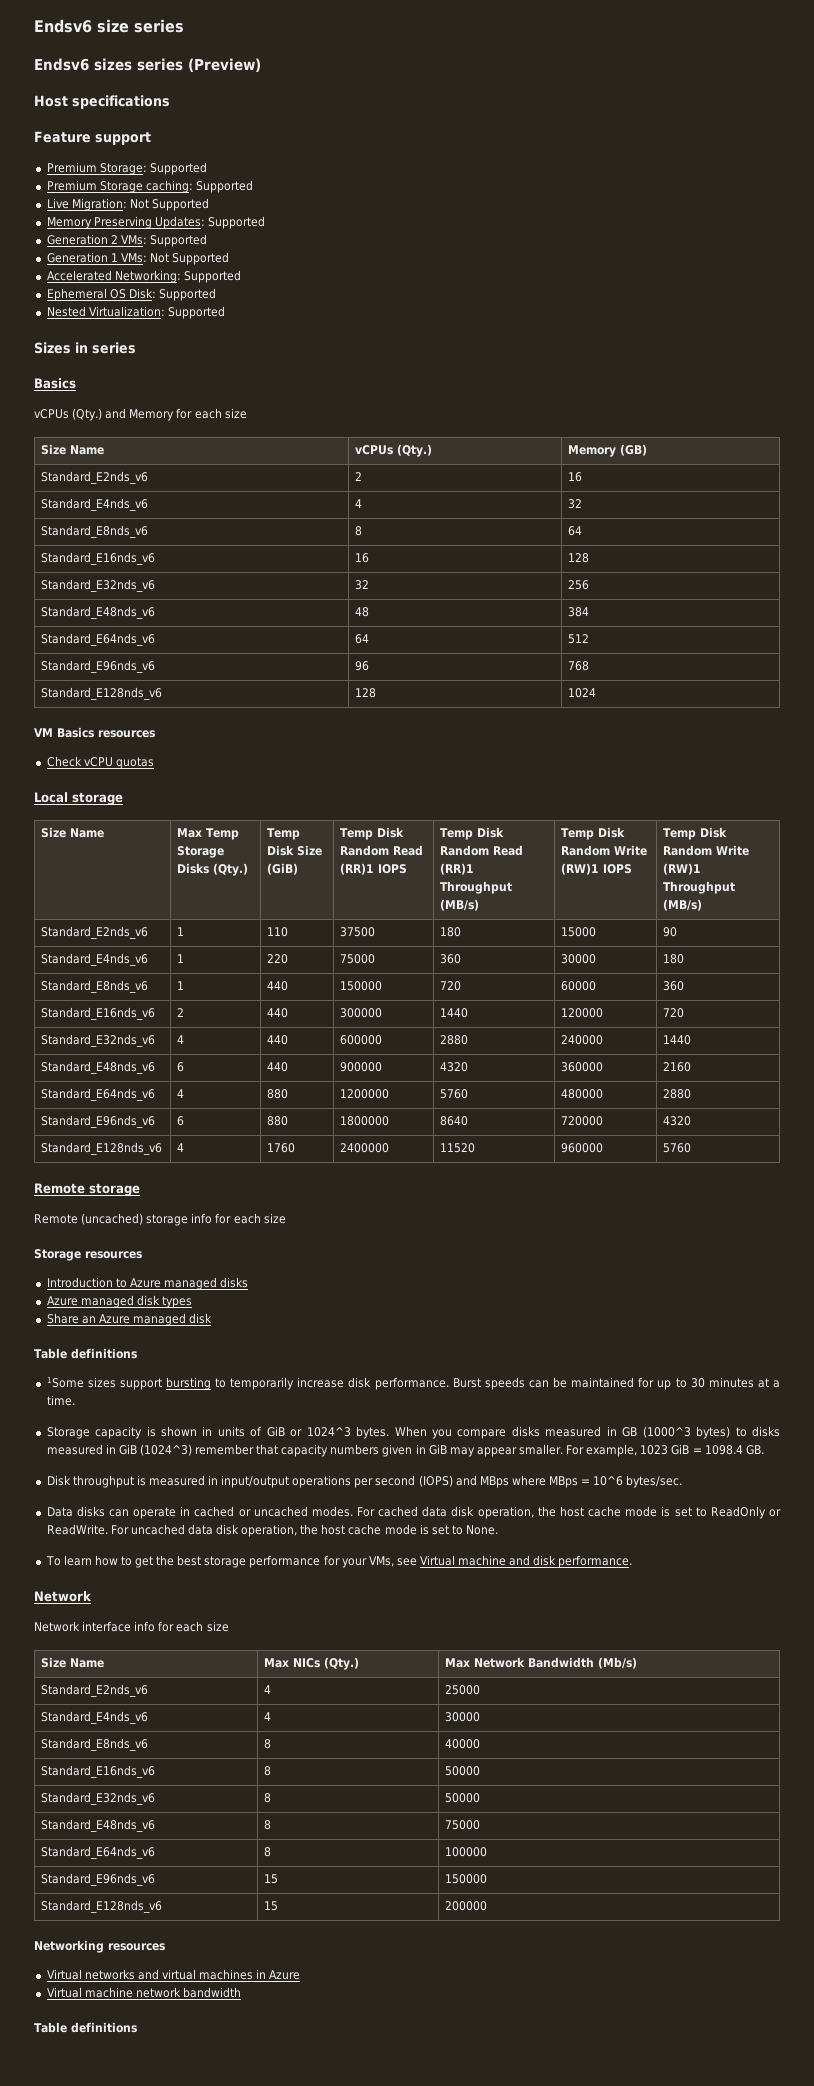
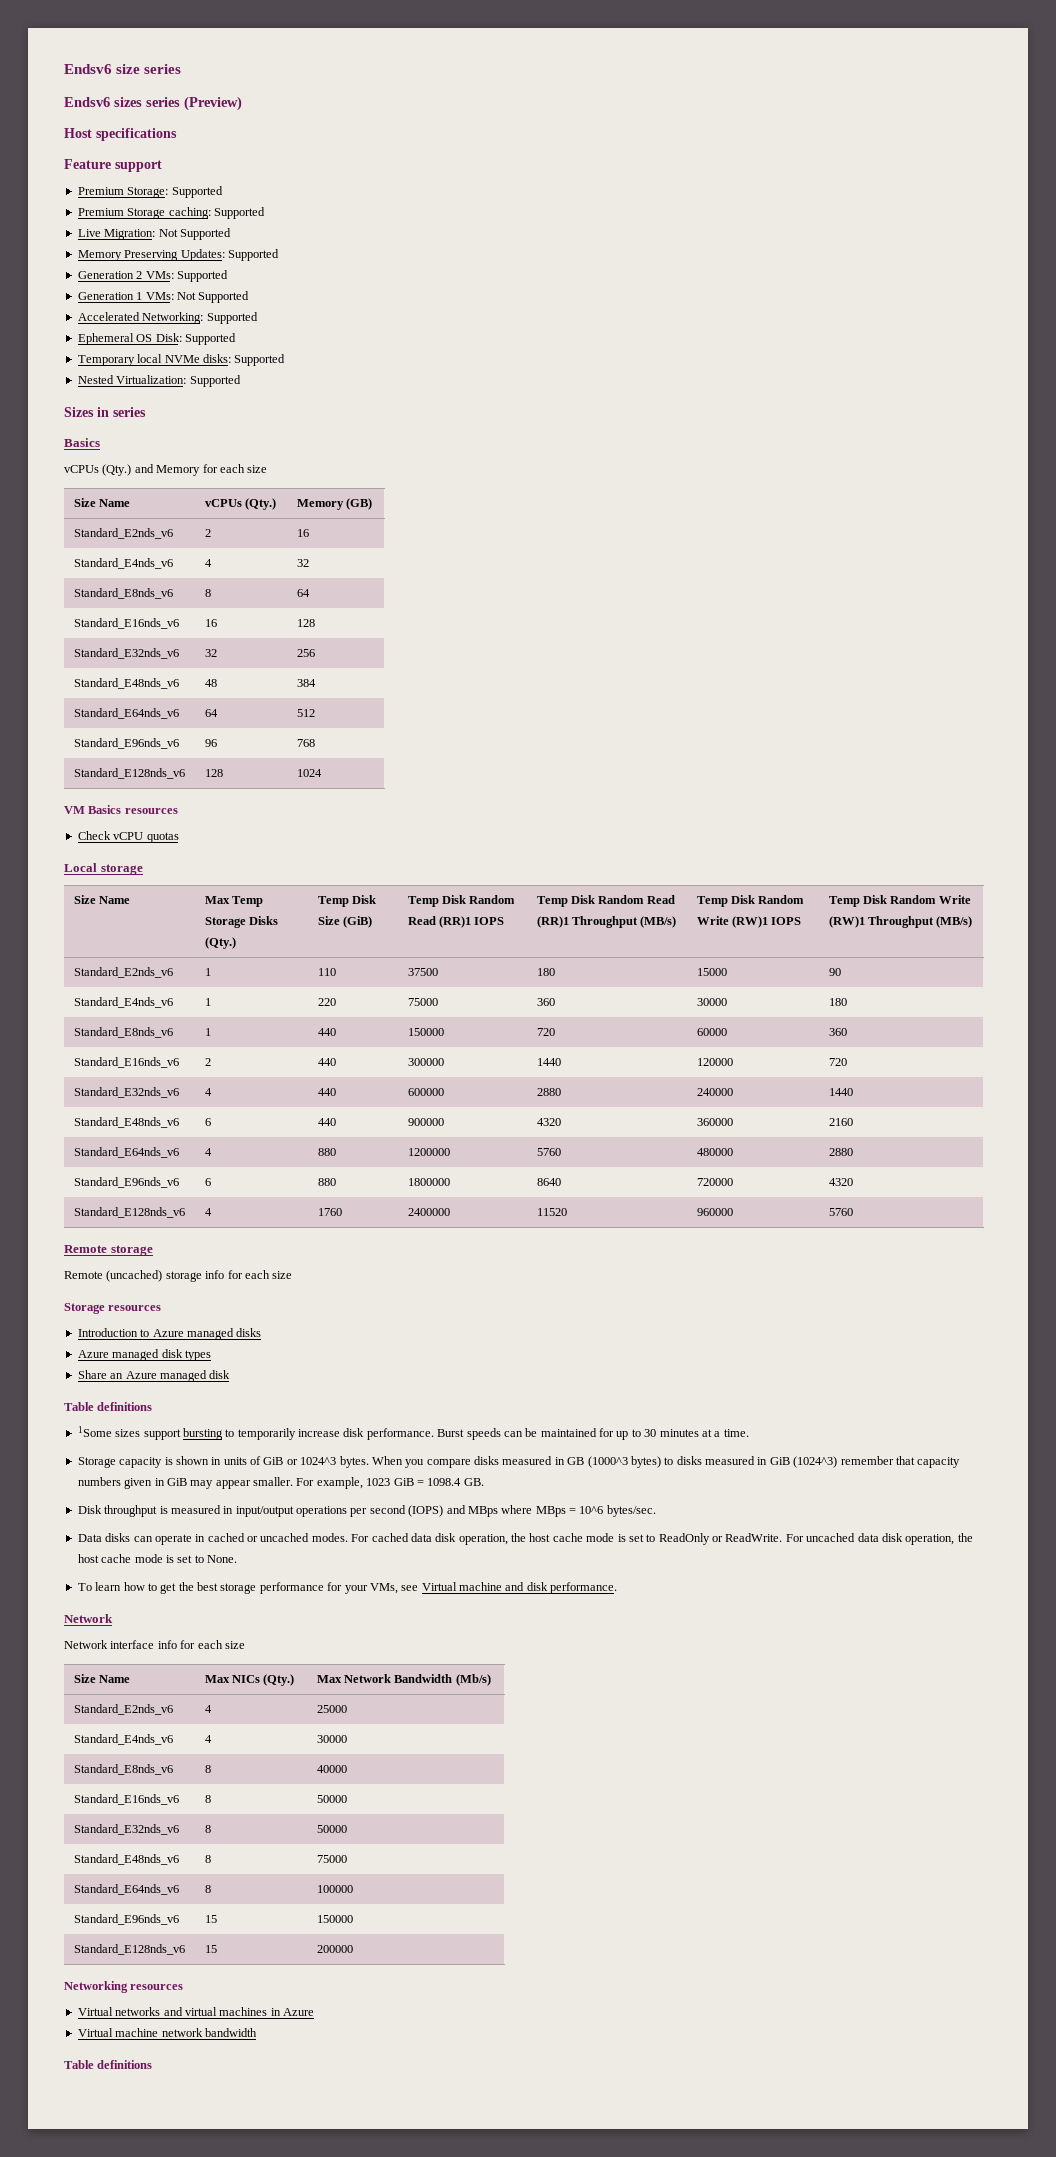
(216, 294) none -> [77,354,286,366] // Temporary local NVMe disks: Supported

